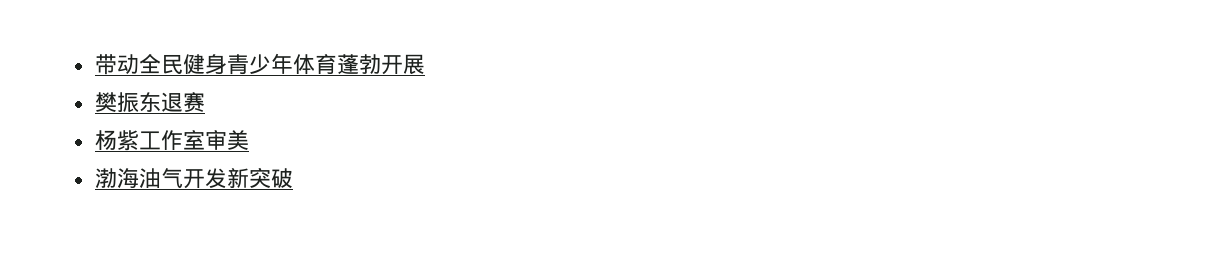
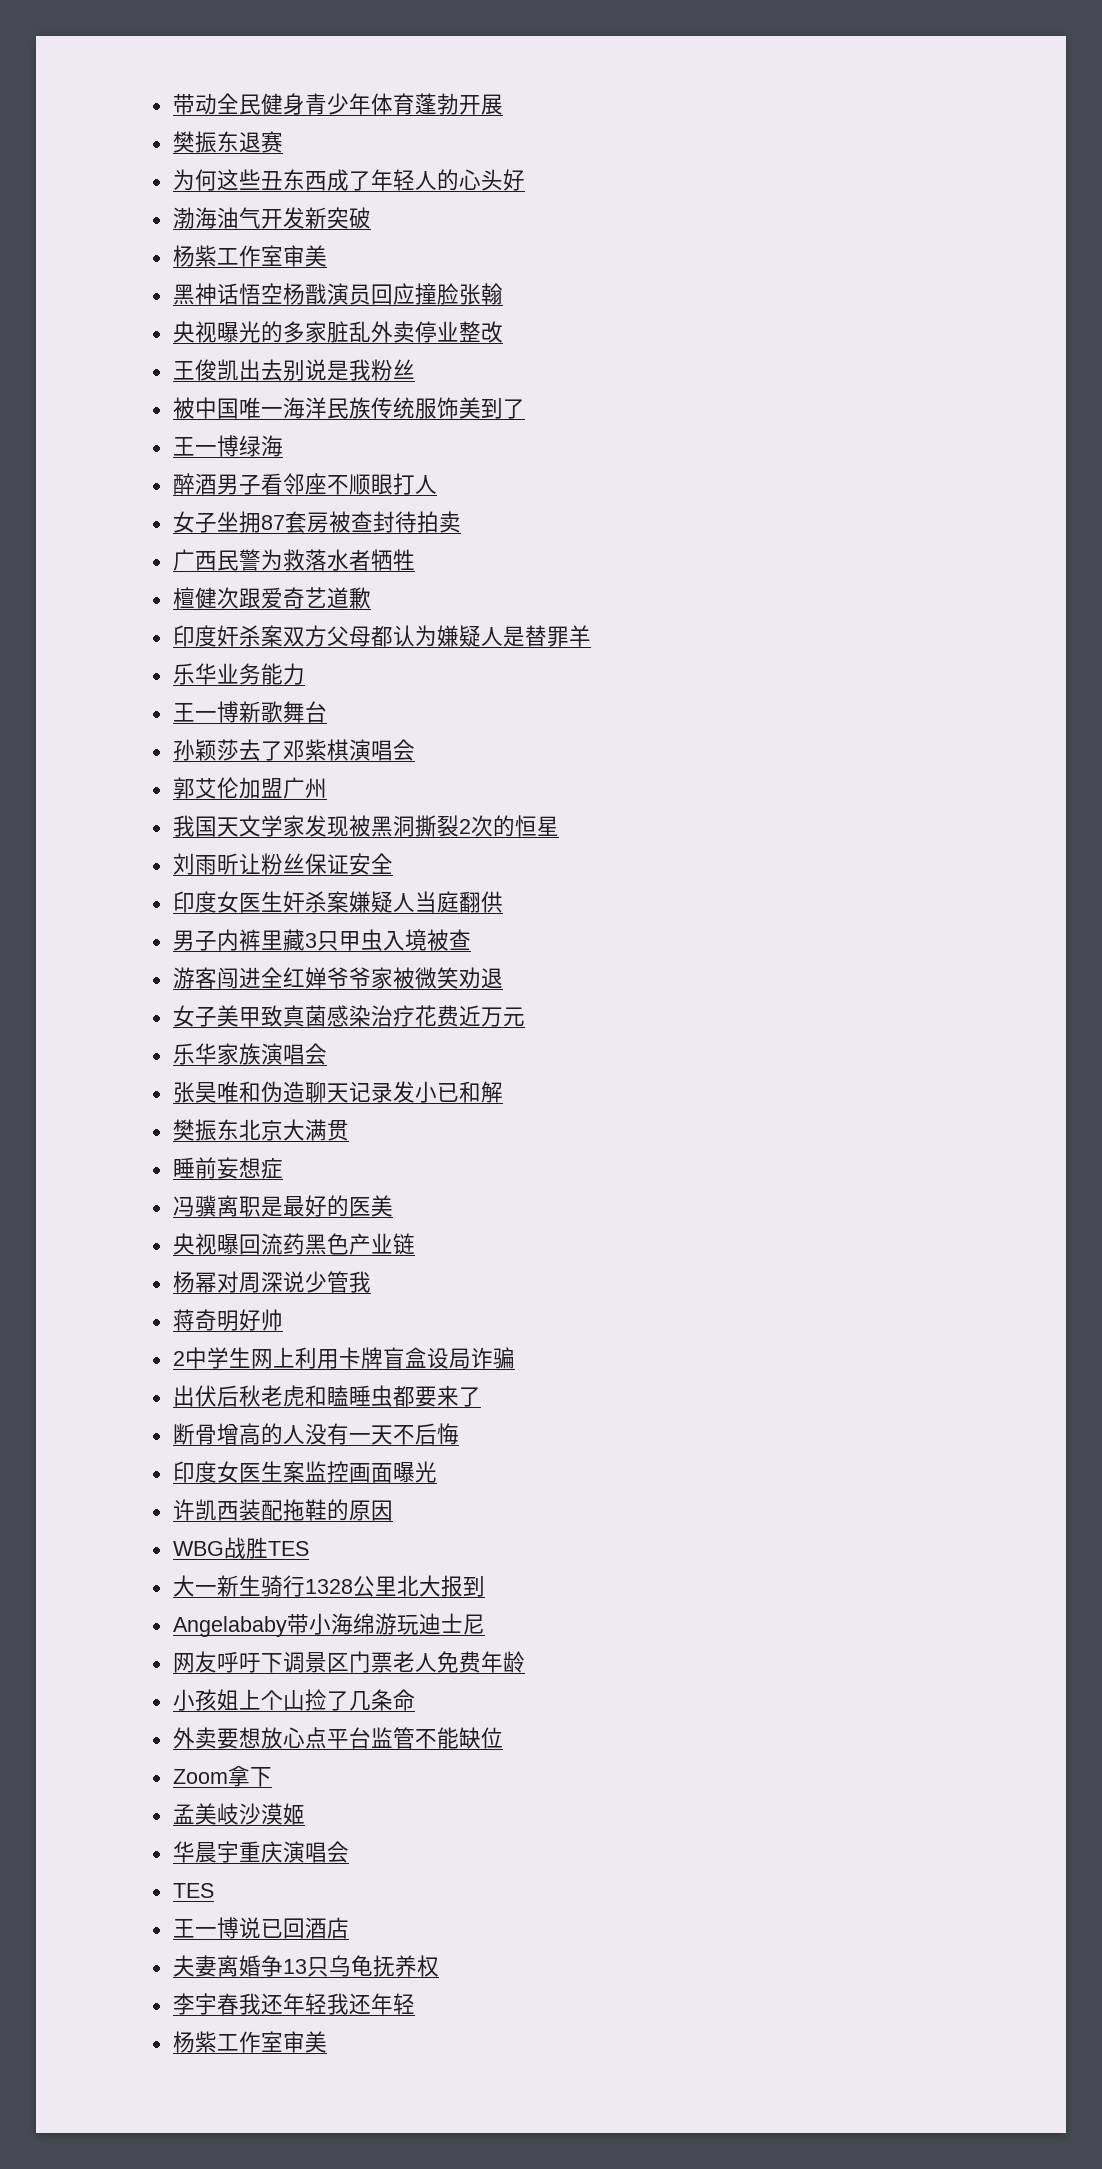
[94,130,249,151] 杨紫工作室审美 -> [172,169,525,191] 为何这些丑东西成了年轻人的心头好
(293, 178) none -> [172,245,327,267] [172,283,503,305] [172,321,503,343] [172,359,415,381] [172,397,525,419] [172,435,283,457] [172,473,437,495] [172,511,461,533] [172,549,415,571] [172,587,371,609] [172,625,591,647] [172,663,305,685] [172,701,327,723] [172,739,415,761] [172,777,327,799] [172,815,559,837] [172,853,393,875] [172,891,503,913] [172,929,471,951] [172,967,503,989] [172,1005,525,1027] [172,1043,327,1065] [172,1081,503,1103] [172,1119,349,1141] [172,1157,283,1179] [172,1195,393,1217] [172,1233,415,1255] [172,1271,371,1293] [172,1309,283,1331] [172,1347,515,1369] [172,1385,481,1407] [172,1423,459,1445] [172,1461,437,1483] [172,1499,393,1521] [172,1537,309,1559] [172,1575,485,1597] [172,1613,485,1637] [172,1651,525,1673] [172,1689,415,1711] [172,1727,503,1749] [172,1765,272,1787] [172,1803,305,1825] [172,1841,349,1863] [172,1883,214,1898] [172,1917,349,1939] [172,1955,439,1977] [172,1993,415,2015] [172,2031,327,2053] // 杨紫工作室审美 // 黑神话悟空杨戬演员回应撞脸张翰 // 央视曝光的多家脏乱外卖停业整改 // 王俊凯出去别说是我粉丝 // 被中国唯一海洋民族传统服饰美到了 // 王一博绿海 // 醉酒男子看邻座不顺眼打人 // 女子坐拥87套房被查封待拍卖 // 广西民警为救落水者牺牲 // 檀健次跟爱奇艺道歉 // 印度奸杀案双方父母都认为嫌疑人是替罪羊 // 乐华业务能力 // 王一博新歌舞台 // 孙颖莎去了邓紫棋演唱会 // 郭艾伦加盟广州 // 我国天文学家发现被黑洞撕裂2次的恒星 // 刘雨昕让粉丝保证安全 // 印度女医生奸杀案嫌疑人当庭翻供 // 男子内裤里藏3只甲虫入境被查 // 游客闯进全红婵爷爷家被微笑劝退 // 女子美甲致真菌感染治疗花费近万元 // 乐华家族演唱会 // 张昊唯和伪造聊天记录发小已和解 // 樊振东北京大满贯 // 睡前妄想症 // 冯骥离职是最好的医美 // 央视曝回流药黑色产业链 // 杨幂对周深说少管我 // 蒋奇明好帅 // 2中学生网上利用卡牌盲盒设局诈骗 // 出伏后秋老虎和瞌睡虫都要来了 // 断骨增高的人没有一天不后悔 // 印度女医生案监控画面曝光 // 许凯西装配拖鞋的原因 // WBG战胜TES // 大一新生骑行1328公里北大报到 // Angelababy带小海绵游玩迪士尼 // 网友呼吁下调景区门票老人免费年龄 // 小孩姐上个山捡了几条命 // 外卖要想放心点平台监管不能缺位 // Zoom拿下 // 孟美岐沙漠姬 // 华晨宇重庆演唱会 // TES // 王一博说已回酒店 // 夫妻离婚争13只乌龟抚养权 // 李宇春我还年轻我还年轻 // 杨紫工作室审美

